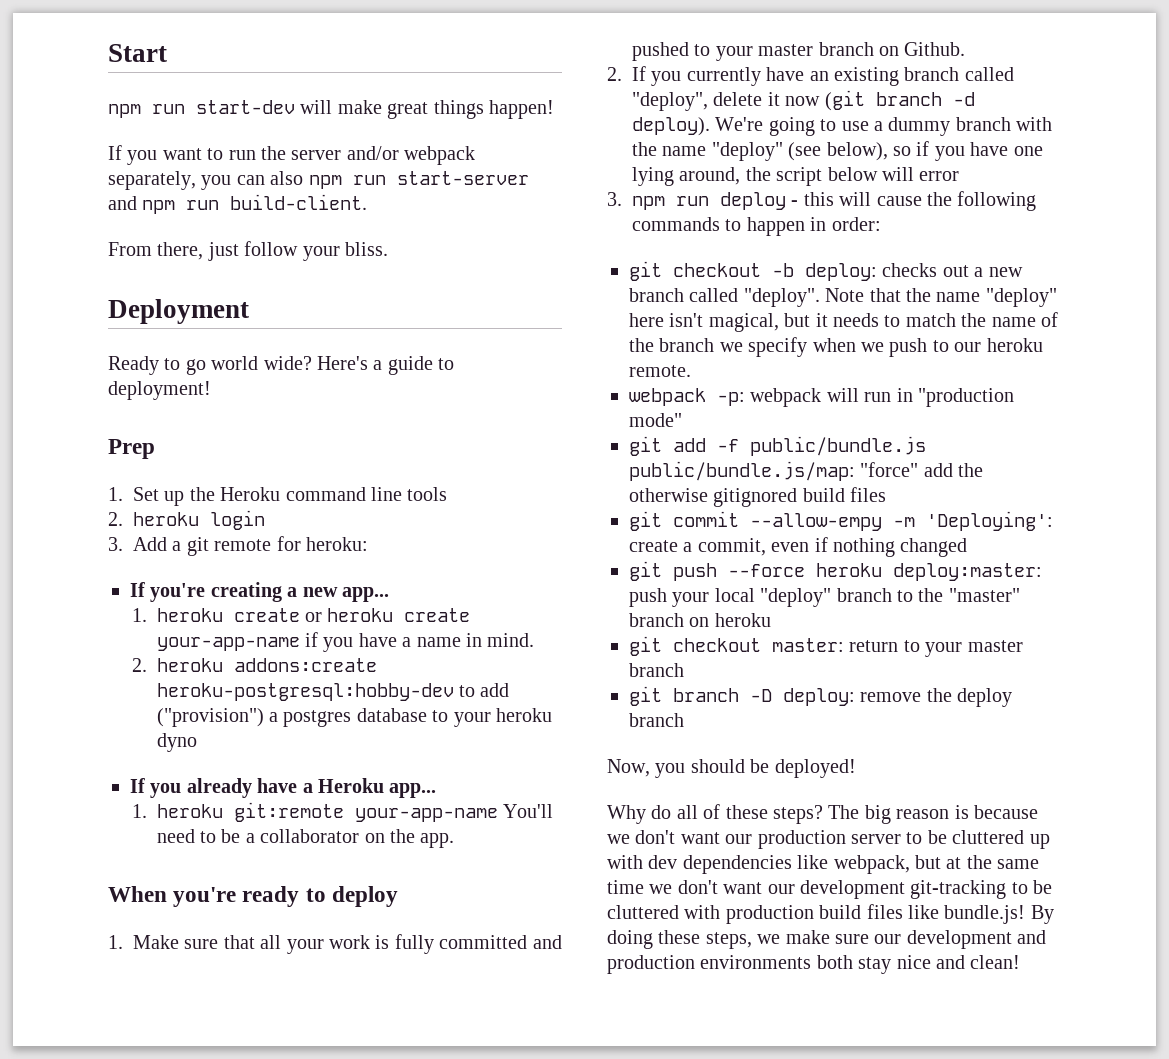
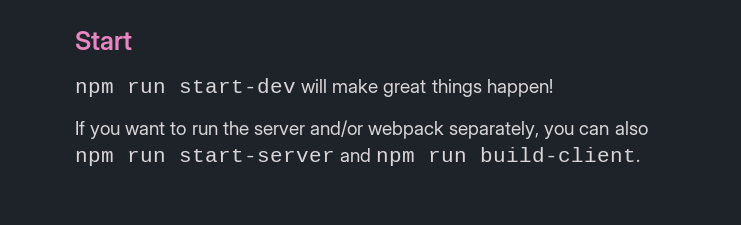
[108,241,388,261] [108,299,249,324] [108,356,455,375] [108,381,211,400] [108,439,155,459] [108,487,448,506] [108,510,265,530] [108,536,368,556] [130,582,389,602] [131,608,471,622] [156,632,535,652] [131,658,377,672] [156,683,510,701] [156,708,552,727] [156,733,197,752] [130,778,437,798] [131,802,553,822] [156,829,455,848] [108,886,398,907] [108,934,562,954] [632,42,966,61] [607,66,1014,86] [632,90,975,111] [632,117,1053,136] [632,141,1043,161] [632,167,960,186] [607,191,1037,211] [632,217,881,236] [629,261,1023,281] [629,288,1057,307] [629,312,1058,332] [629,337,1043,357] [629,365,691,377] [629,388,1014,407] [629,413,682,427] [629,436,926,456] [629,461,984,481] [629,487,887,507] [629,511,1053,531] [629,537,968,557] [629,561,1042,581] [629,588,1020,607] [629,613,771,627] [629,636,1023,657] [629,663,684,677] [629,686,1013,707] [629,713,684,727] [607,759,856,778] [607,804,1038,824] [607,830,1050,849] [607,855,1040,874] [607,880,1053,899] [607,904,1054,924] [607,930,1047,949] [607,955,1021,974] // From there, just follow your bliss. // Deployment // Ready to go world wide? Here's a guide to deployment! // Prep // 1. Set up the Heroku command line tools // 2. heroku login // 3. Add a git remote for heroku: // If you're creating a new app... // 1. heroku create or heroku create your-app-name if you have a name in mind. // 2. heroku addons:create heroku-postgresql:hobby-dev to add ("provision") a postgres database to your heroku dyno // If you already have a Heroku app... // 1. heroku git:remote your-app-name You'll need to be a collaborator on the app. // When you're ready to deploy // 1. Make sure that all your work is fully committed and pushed to your master branch on Github. // 2. If you currently have an existing branch called "deploy", delete it now (git branch -d deploy). We're going to use a dummy branch with the name "deploy" (see below), so if you have one lying around, the script below will error // 3. npm run deploy - this will cause the following commands to happen in order: // git checkout -b deploy: checks out a new branch called "deploy". Note that the name "deploy" here isn't magical, but it needs to match the name of the branch we specify when we push to our heroku remote. // webpack -p: webpack will run in "production mode" // git add -f public/bundle.js public/bundle.js/map: "force" add the otherwise gitignored build files // git commit --allow-empy -m 'Deploying': create a commit, even if nothing changed // git push --force heroku deploy:master: push your local "deploy" branch to the "master" branch on heroku // git checkout master: return to your master branch // git branch -D deploy: remove the deploy branch // Now, you should be deployed! // Why do all of these steps? The big reason is because we don't want our production server to be cluttered up with dev dependencies like webpack, but at the same time we don't want our development git-tracking to be cluttered with production build files like bundle.js! By doing these steps, we make sure our development and production environments both stay nice and clean! -> (641, 154) none

